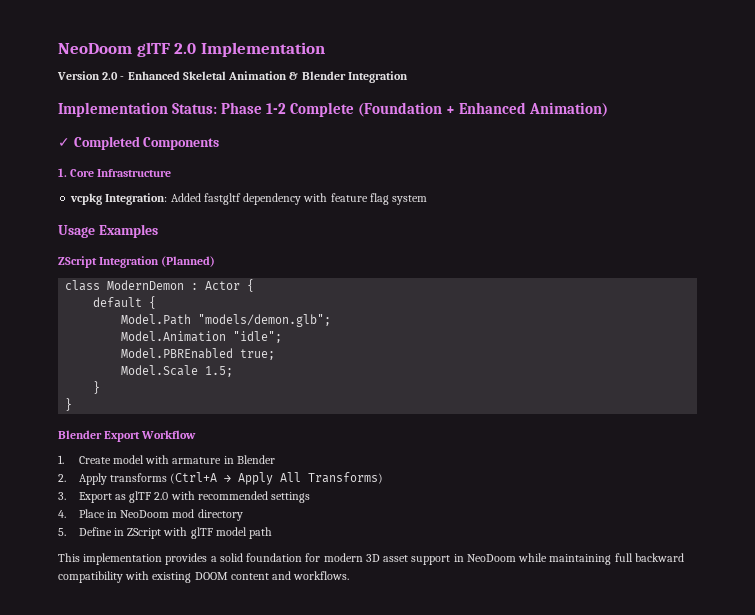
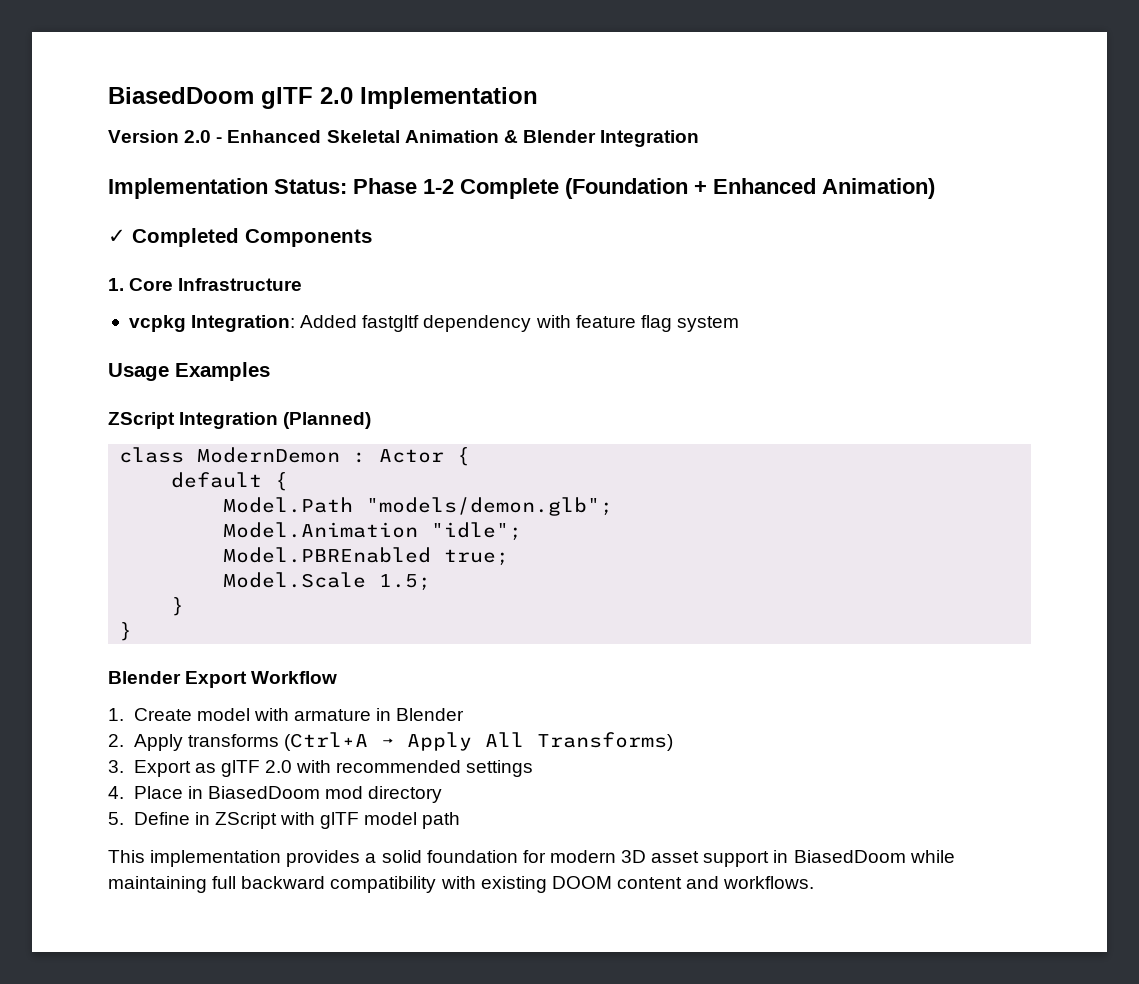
[58,43,132,54] NeoDoom -> [108,87,254,104] BiasedDoom
[120,510,170,518] NeoDoom -> [207,786,320,799] BiasedDoom
[466,554,516,562] NeoDoom -> [793,850,906,863] BiasedDoom

